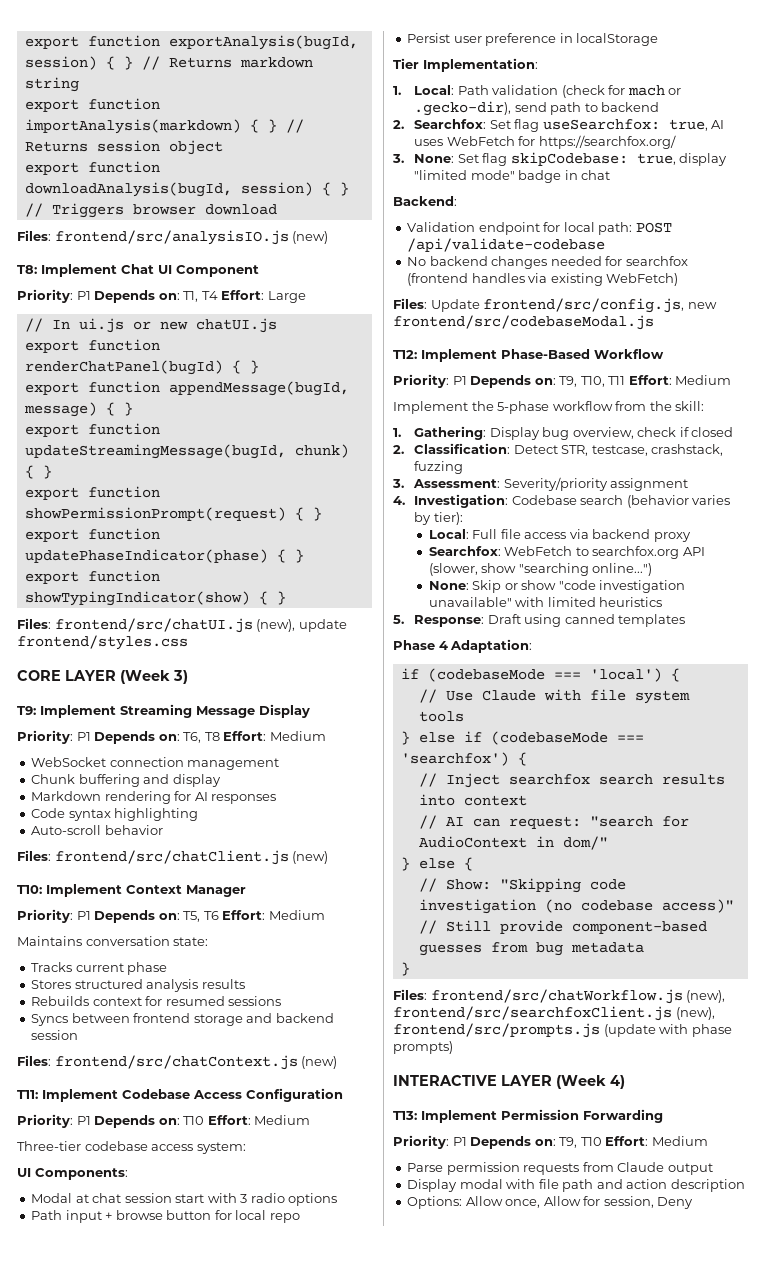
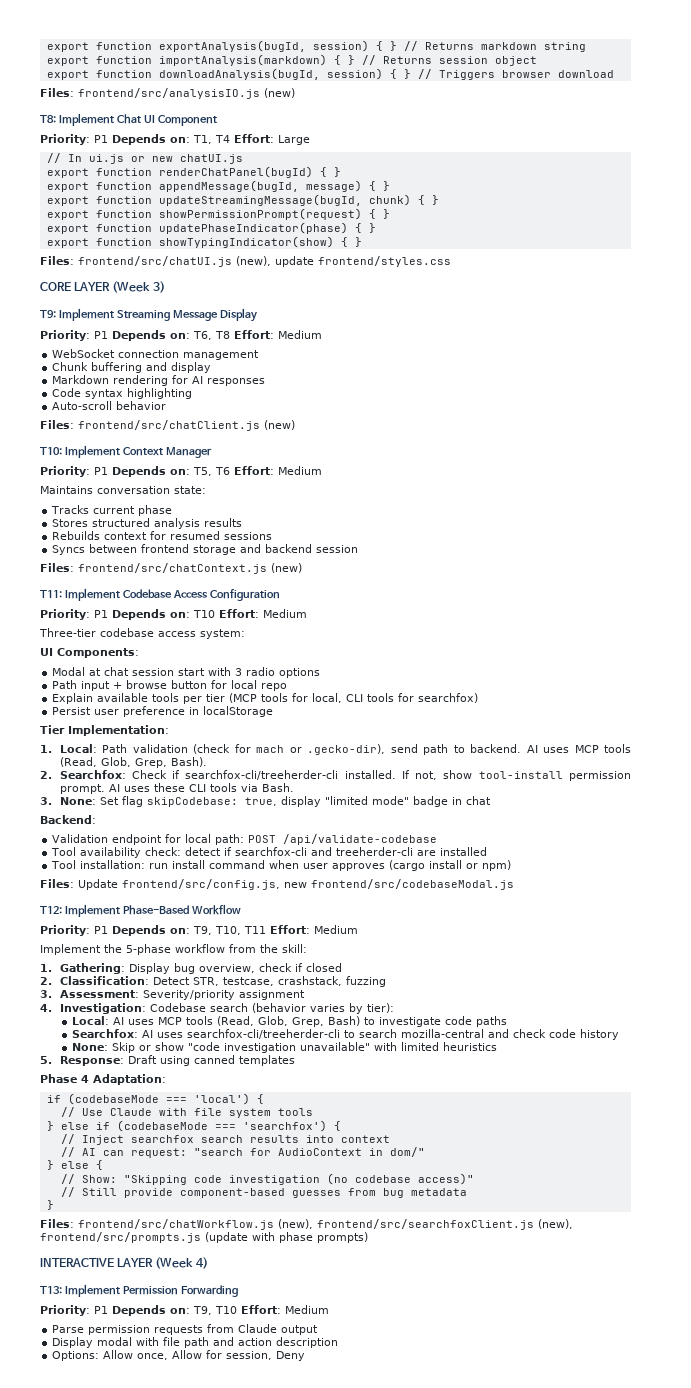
(300, 1218) none -> [52,693,479,704] // Explain available tools per tier (MCP tools for local, CLI tools for searchfox)
[601,102,660,112] [393,119,725,132] [414,135,676,149] backend // 2. Searchfox: Set flag useSearchfox: true, AI uses WebFetch for https://searchfox.org/ -> [470,744,631,753] [59,757,207,768] [40,770,631,781] [59,783,294,794] backend. AI uses MCP tools (Read, Glob, Grep, Bash). // 2. Searchfox: Check if searchfox-cli/treeherder-cli installed. If not, show tool-install permission prompt. AI uses these CLI tools via Bash.
[407,256,688,269] [407,273,679,286] No backend changes needed for searchfox (frontend handles via existing WebFetch) -> [51,847,488,858] [51,860,512,871] Tool availability check: detect if searchfox-cli and treeherder-cli are installed // Tool installation: run install command when user approves (cargo install or npm)
[472,529,691,542] [428,546,705,559] [428,563,653,576] Full file access via backend proxy // Searchfox: WebFetch to searchfox.org API (slower, show "searching online...") -> [112,1016,507,1027] [71,1029,619,1040] AI uses MCP tools (Read, Glob, Grep, Bash) to investigate code paths // Searchfox: AI uses searchfox-cli/treeherder-cli to search mozilla-central and check code history

